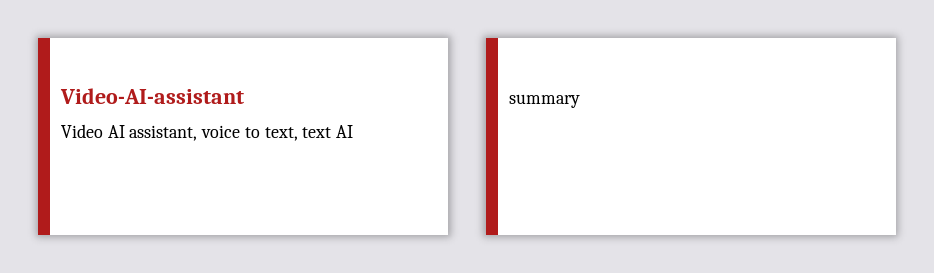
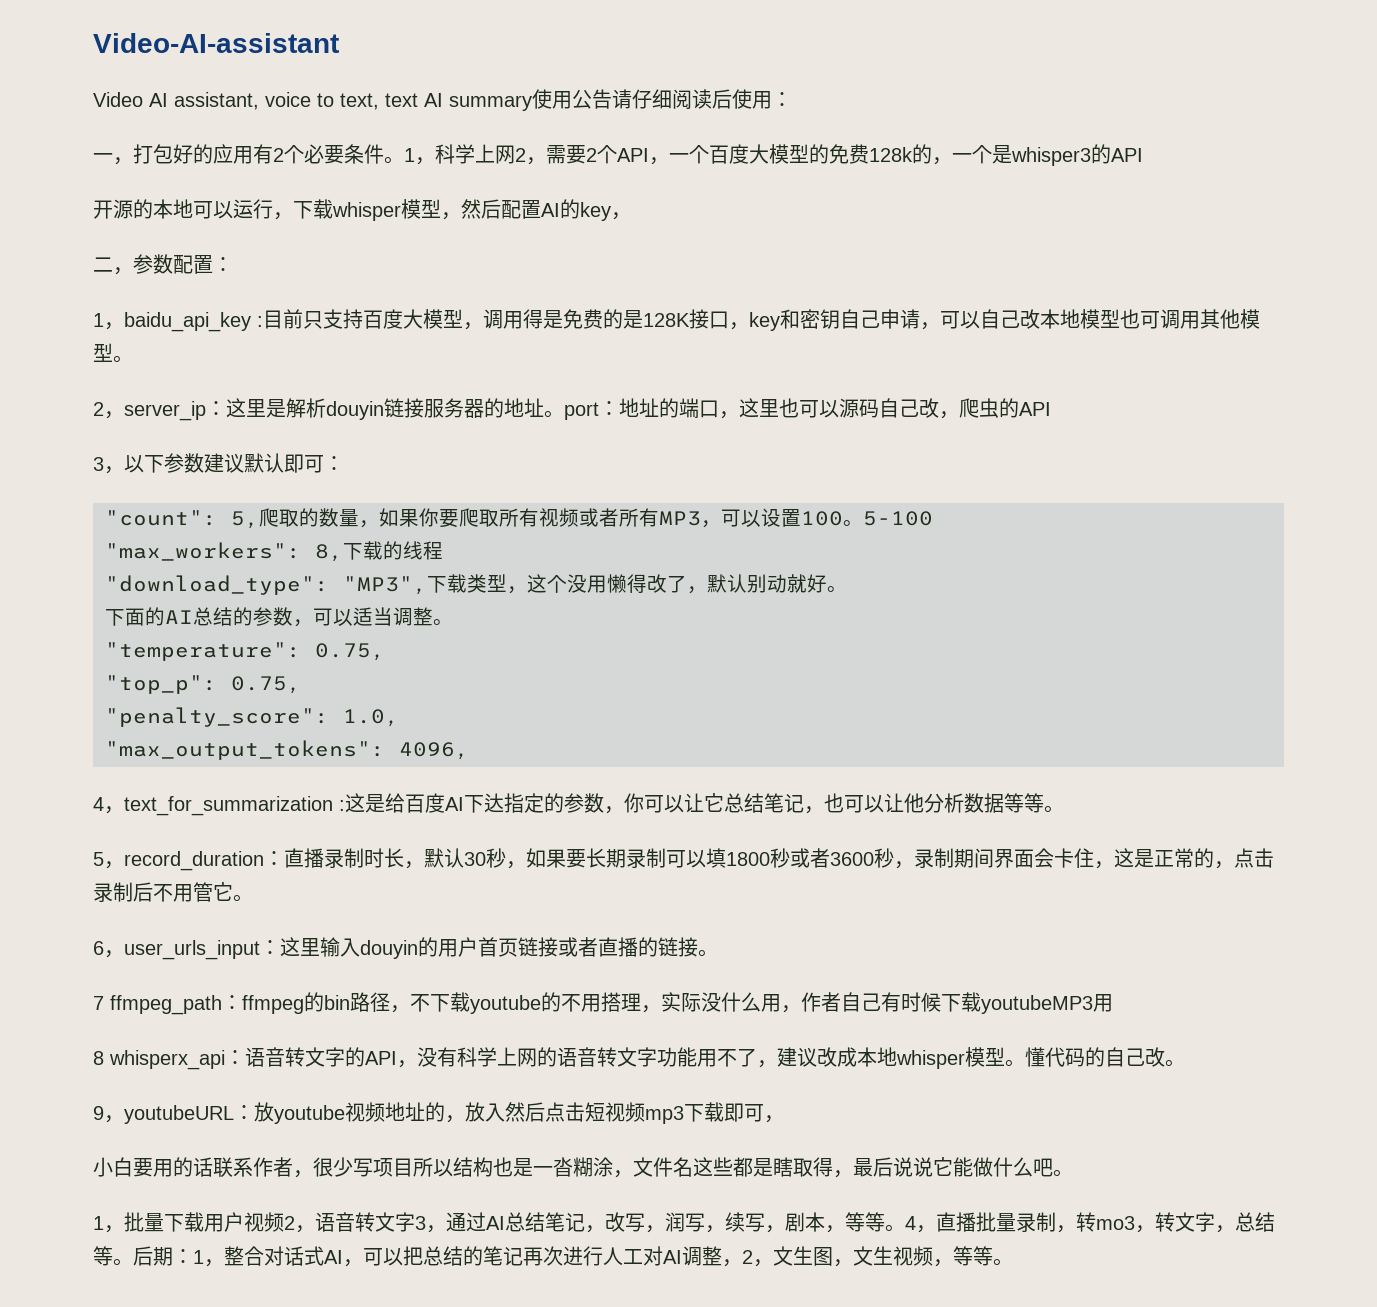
(580, 101) none -> [532,89,792,109] [93,144,1143,166] [93,199,631,221] [93,254,233,275] [93,309,1260,332] [93,343,133,363] [93,398,1051,421] [93,453,344,474] [105,508,933,529] [105,541,443,562] [105,574,847,595] [105,607,453,627] [105,642,385,661] [105,675,301,694] [105,707,399,727] [105,740,469,760] [93,793,1064,816] [93,848,1274,871] [93,882,253,902] [93,937,718,960] [93,992,1113,1015] [93,1047,1185,1070] [93,1102,784,1124] [93,1157,1073,1178] [93,1212,1275,1233] [93,1246,1013,1267] 使用公告请仔细阅读后使用： // 一，打包好的应用有2个必要条件。1，科学上网2，需要2个API，一个百度大模型的免费128k的，一个是whisper3的API // 开源的本地可以运行，下载whisper模型，然后配置AI的key， // 二，参数配置： // 1，baidu_api_key :目前只支持百度大模型，调用得是免费的是128K接口，key和密钥自己申请，可以自己改本地模型也可调用其他模型。 // 2，server_ip：这里是解析douyin链接服务器的地址。port：地址的端口，这里也可以源码自己改，爬虫的API // 3，以下参数建议默认即可： // "count": 5,爬取的数量，如果你要爬取所有视频或者所有MP3，可以设置100。5-100 // "max_workers": 8,下载的线程 // "download_type": "MP3",下载类型，这个没用懒得改了，默认别动就好。 // 下面的AI总结的参数，可以适当调整。 // "temperature": 0.75, // "top_p": 0.75, // "penalty_score": 1.0, // "max_output_tokens": 4096, // 4，text_for_summarization :这是给百度AI下达指定的参数，你可以让它总结笔记，也可以让他分析数据等等。 // 5，record_duration：直播录制时长，默认30秒，如果要长期录制可以填1800秒或者3600秒，录制期间界面会卡住，这是正常的，点击录制后不用管它。 // 6，user_urls_input：这里输入douyin的用户首页链接或者直播的链接。 // 7 ffmpeg_path：ffmpeg的bin路径，不下载youtube的不用搭理，实际没什么用，作者自己有时候下载youtubeMP3用 // 8 whisperx_api：语音转文字的API，没有科学上网的语音转文字功能用不了，建议改成本地whisper模型。懂代码的自己改。 // 9，youtubeURL：放youtube视频地址的，放入然后点击短视频mp3下载即可， // 小白要用的话联系作者，很少写项目所以结构也是一沓糊涂，文件名这些都是瞎取得，最后说说它能做什么吧。 // 1，批量下载用户视频2，语音转文字3，通过AI总结笔记，改写，润写，续写，剧本，等等。4，直播批量录制，转mo3，转文字，总结等。后期：1，整合对话式AI，可以把总结的笔记再次进行人工对AI调整，2，文生图，文生视频，等等。

